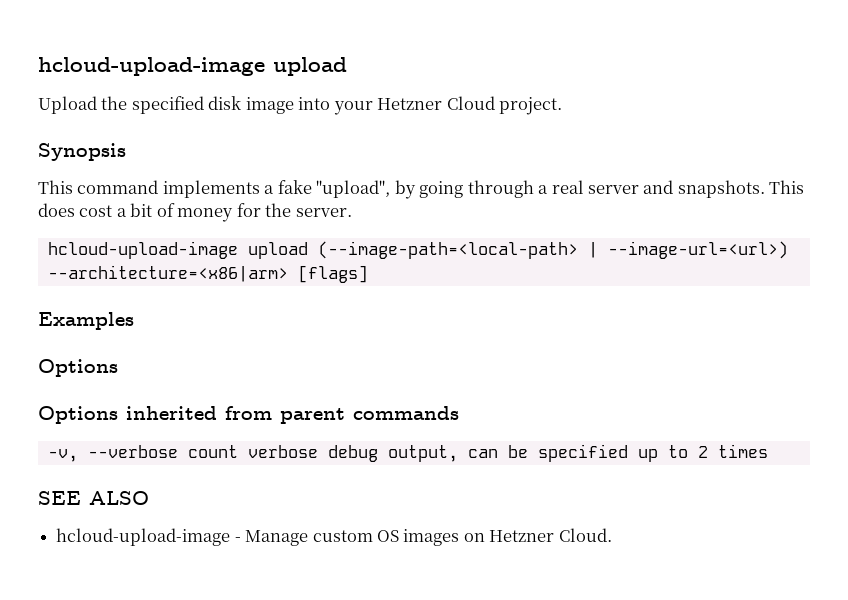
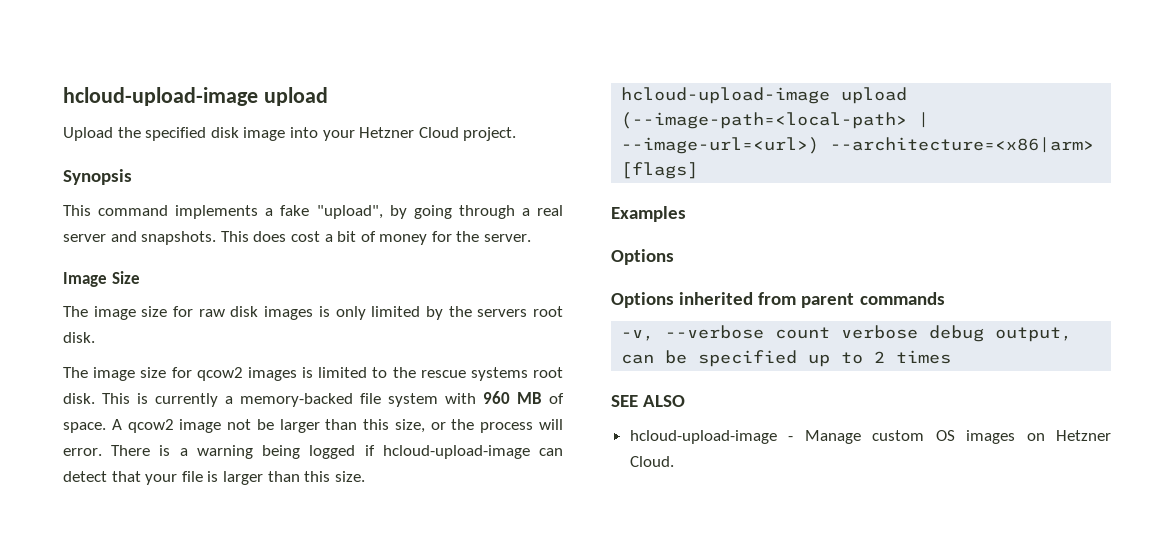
(352, 212) none -> [63,271,140,287] [63,306,563,320] [63,332,95,343] [63,367,563,381] [63,391,564,407] [63,419,563,433] [63,445,563,459] [63,471,365,485] // Image Size // The image size for raw disk images is only limited by the servers root disk. // The image size for qcow2 images is limited to the rescue systems root disk. This is currently a memory-backed file system with 960 MB of space. A qcow2 image not be larger than this size, or the process will error. There is a warning being logged if hcloud-upload-image can detect that your file is larger than this size.

